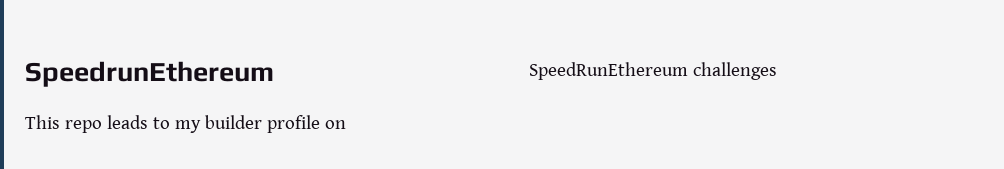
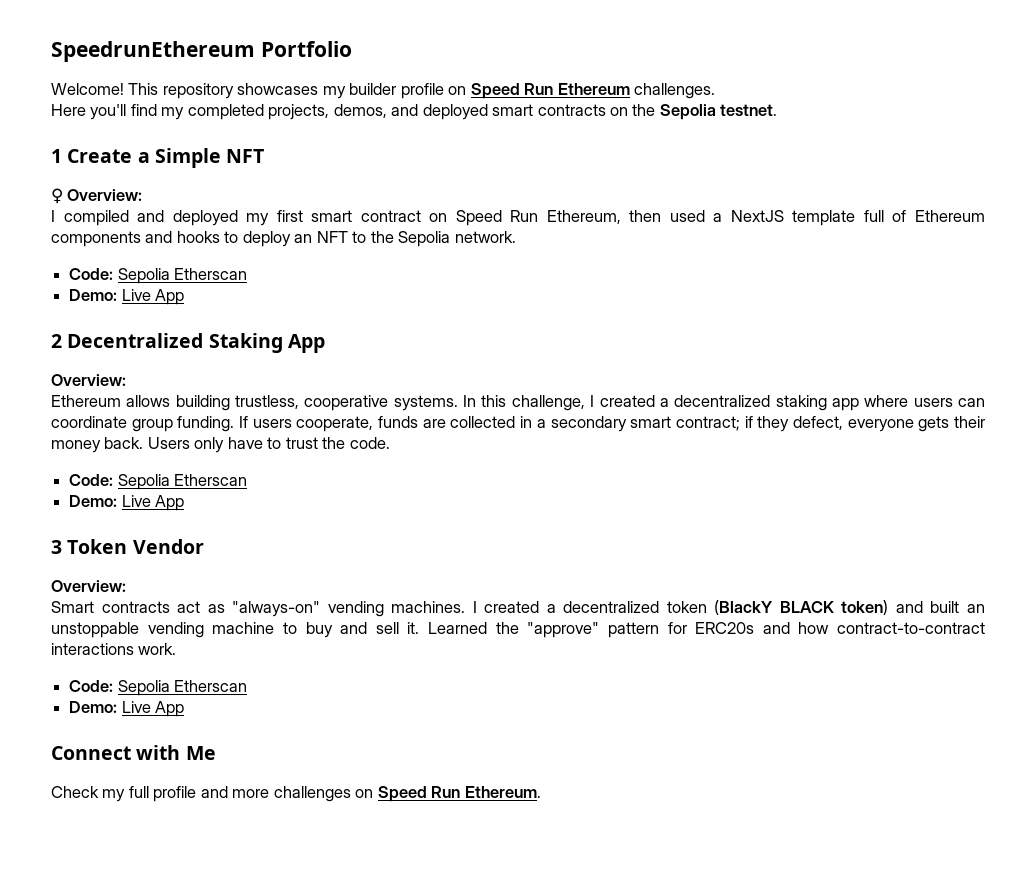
[25,115,346,133] [529,62,777,80] // This repo leads to my builder profile on SpeedRunEthereum challenges -> [260,41,352,57] [51,83,716,99] [51,104,778,120] [51,148,265,168] [51,188,143,204] [51,210,985,226] [51,231,516,247] [69,268,248,284] [69,289,185,305] [51,333,325,353] [51,374,126,386] [51,395,986,411] [51,416,986,432] [51,437,390,453] [69,474,248,490] [69,495,185,511] [51,539,204,554] [51,580,126,592] [51,600,985,617] [51,622,985,638] [51,643,177,655] [69,680,248,696] [69,701,185,717] [51,745,216,760] [51,786,541,802] Portfolio // Welcome! This repository showcases my builder profile on Speed Run Ethereum challenges. // Here you'll find my completed projects, demos, and deployed smart contracts on the Sepolia testnet. // 1 Create a Simple NFT // ♀ Overview: // I compiled and deployed my first smart contract on Speed Run Ethereum, then used a NextJS template full of Ethereum components and hooks to deploy an NFT to the Sepolia network. // Code: Sepolia Etherscan // Demo: Live App // 2 Decentralized Staking App // Overview: // Ethereum allows building trustless, cooperative systems. In this challenge, I created a decentralized staking app where users can coordinate group funding. If users cooperate, funds are collected in a secondary smart contract; if they defect, everyone gets their money back. Users only have to trust the code. // Code: Sepolia Etherscan // Demo: Live App // 3 Token Vendor // Overview: // Smart contracts act as "always-on" vending machines. I created a decentralized token (BlackY BLACK token) and built an unstoppable vending machine to buy and sell it. Learned the "approve" pattern for ERC20s and how contract-to-contract interactions work. // Code: Sepolia Etherscan // Demo: Live App // Connect with Me // Check my full profile and more challenges on Speed Run Ethereum.

